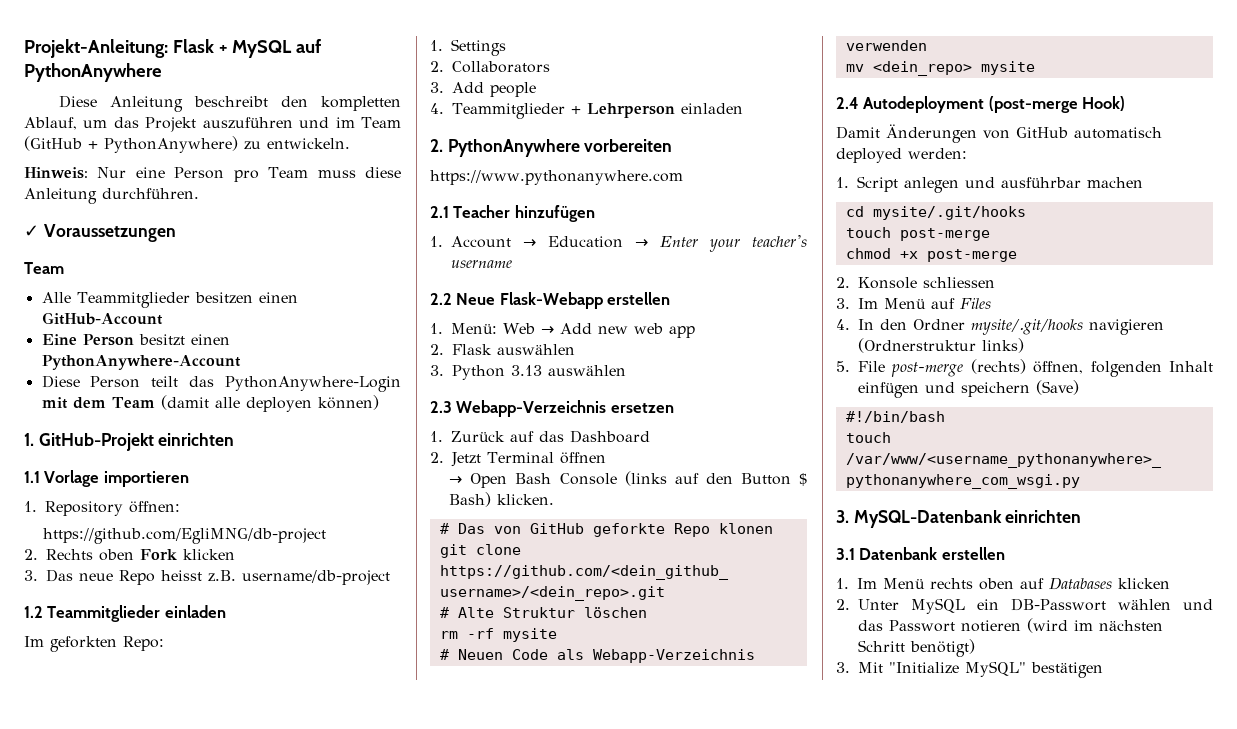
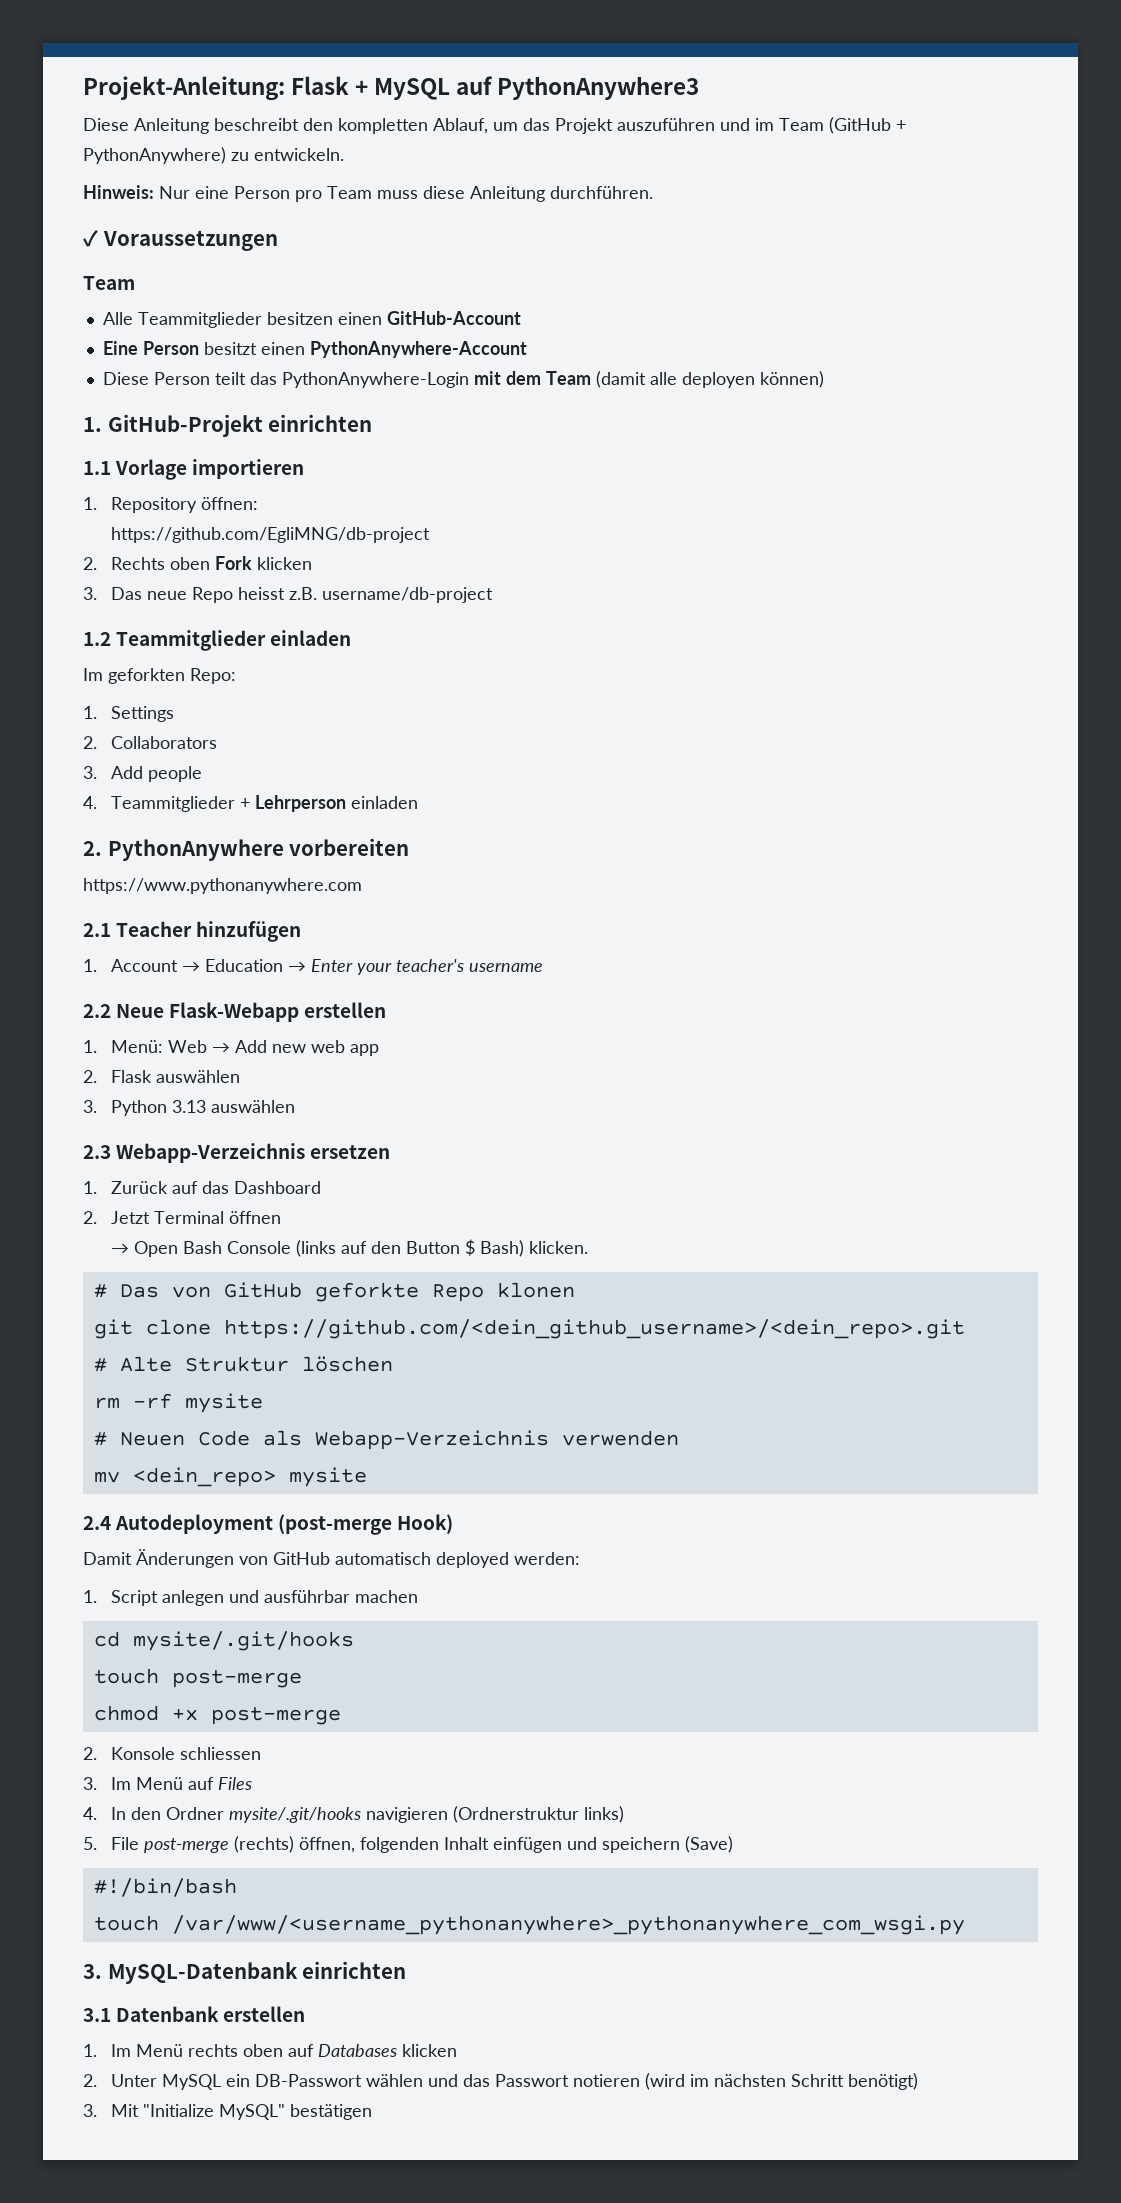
[24,63,162,82] PythonAnywhere -> [497,76,700,100] PythonAnywhere3

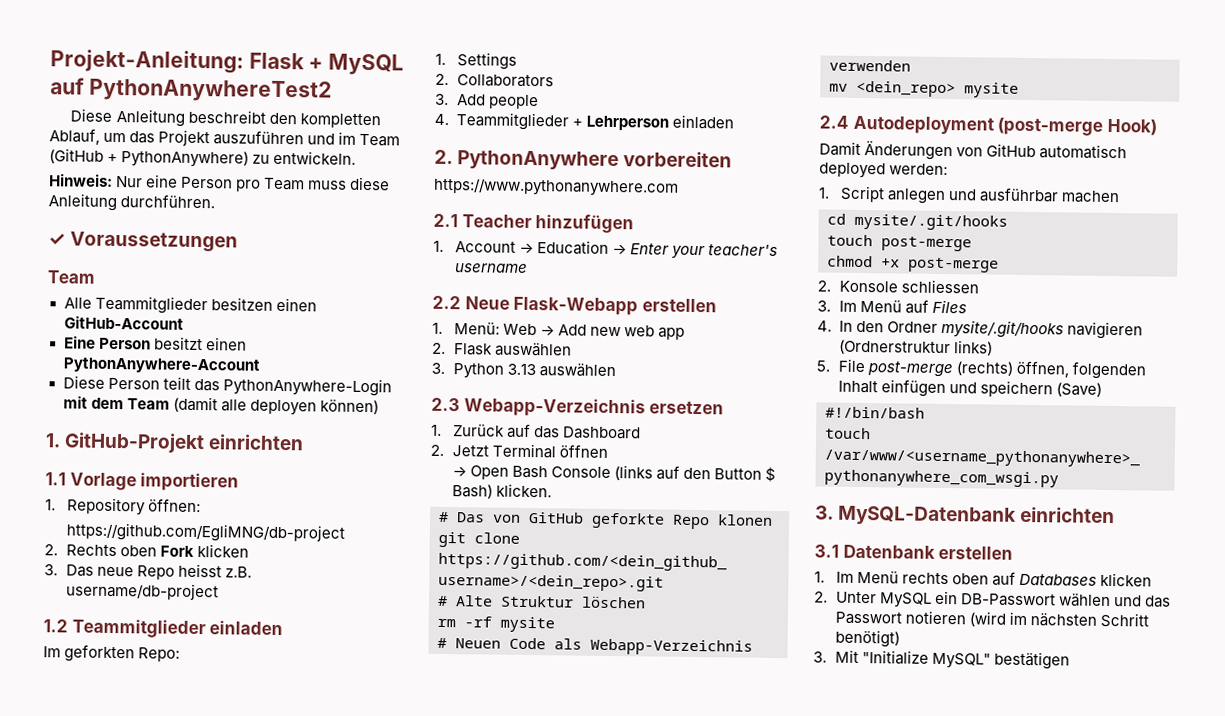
[497,76,700,100] PythonAnywhere3 -> [88,78,332,103] PythonAnywhereTest2

